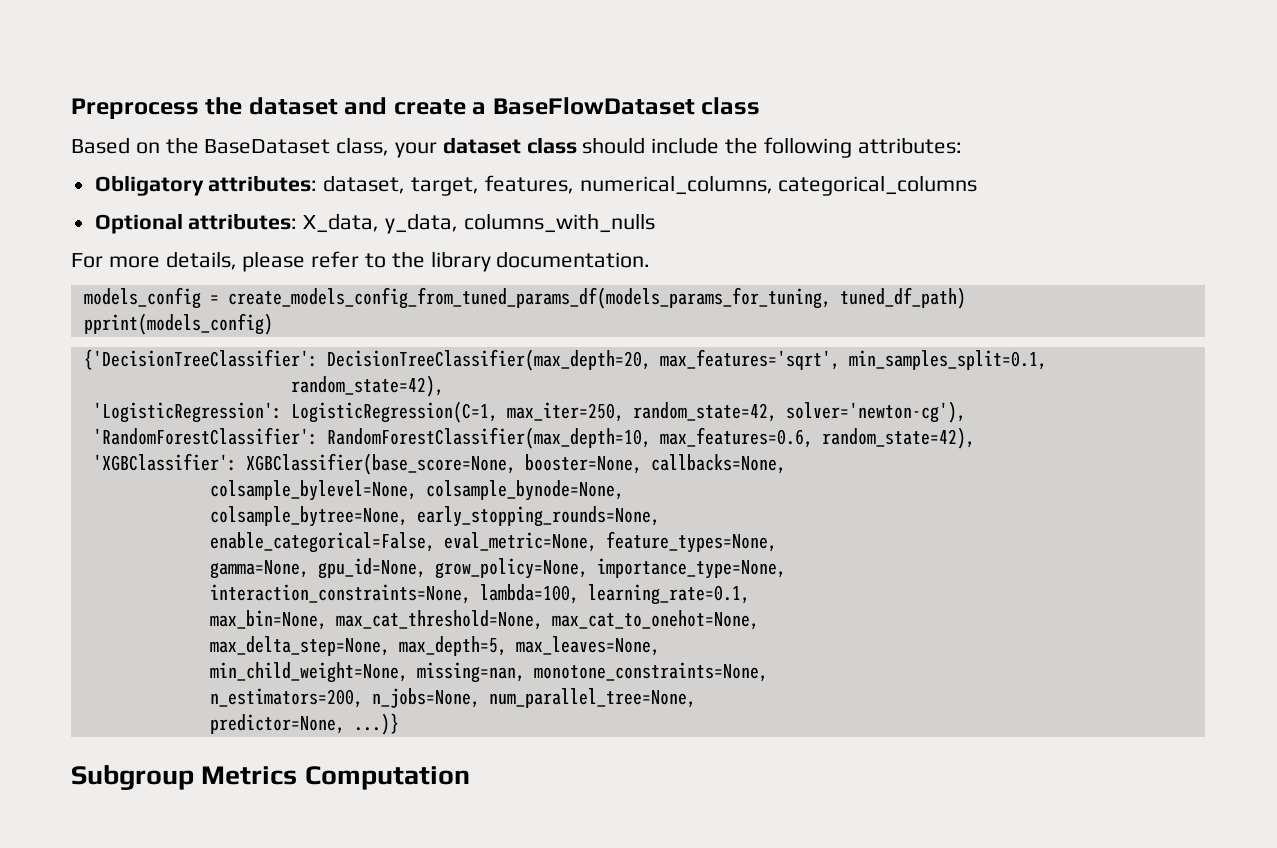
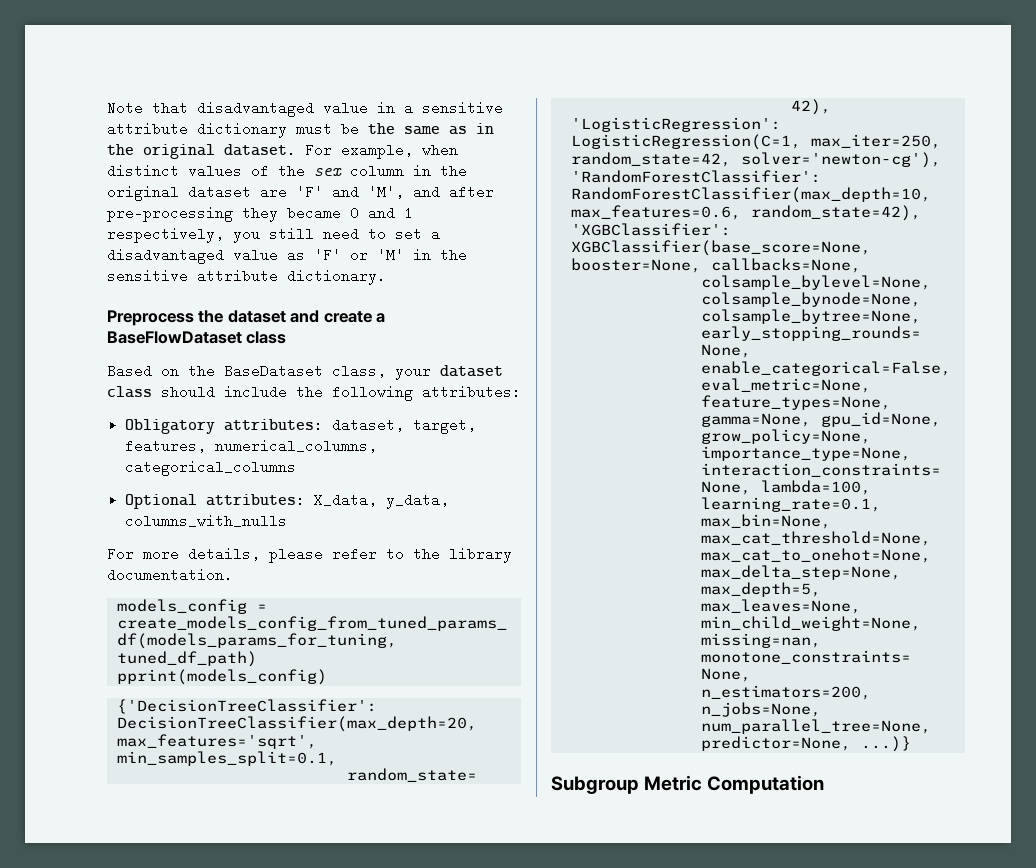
(71, 108) none -> [107,101,503,117] [107,122,494,138] [107,143,458,159] [107,164,467,178] [107,185,494,201] [107,206,413,222] [107,227,440,243] [107,248,467,264] [107,269,386,285] Note that disadvantaged value in a sensitive attribute dictionary must be the same as in the original dataset. For example, when distinct values of the sex column in the original dataset are 'F' and 'M', and after pre-processing they became 0 and 1 respectively, you still need to set a disadvantaged value as 'F' or 'M' in the sensitive attribute dictionary. //
[201,766,298,785] Metrics -> [644,775,703,791] Metric

